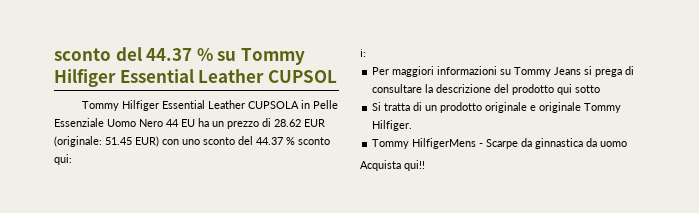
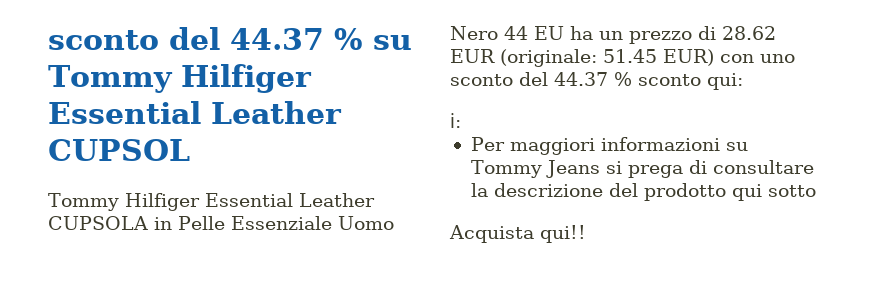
[372,102,622,113] [372,120,413,131] [372,138,628,149] // Si tratta di un prodotto originale e originale Tommy Hilfiger. // Tommy HilfigerMens - Scarpe da ginnastica da uomo -> (816, 191) none

